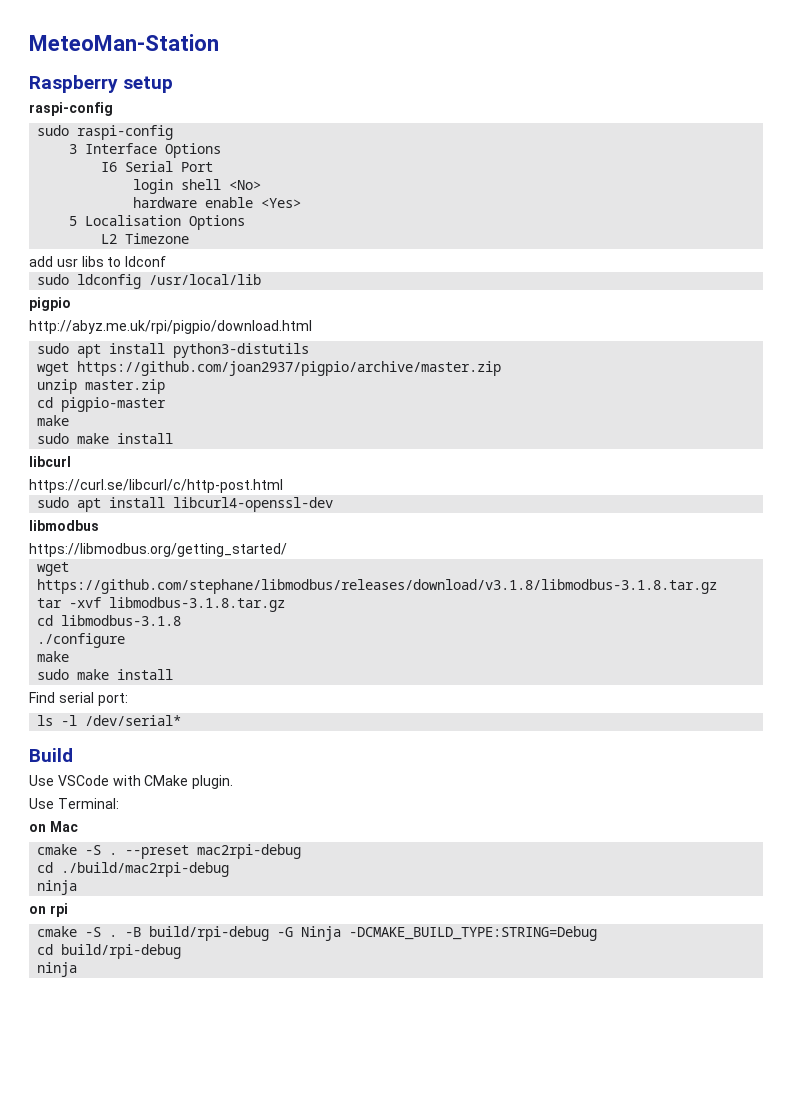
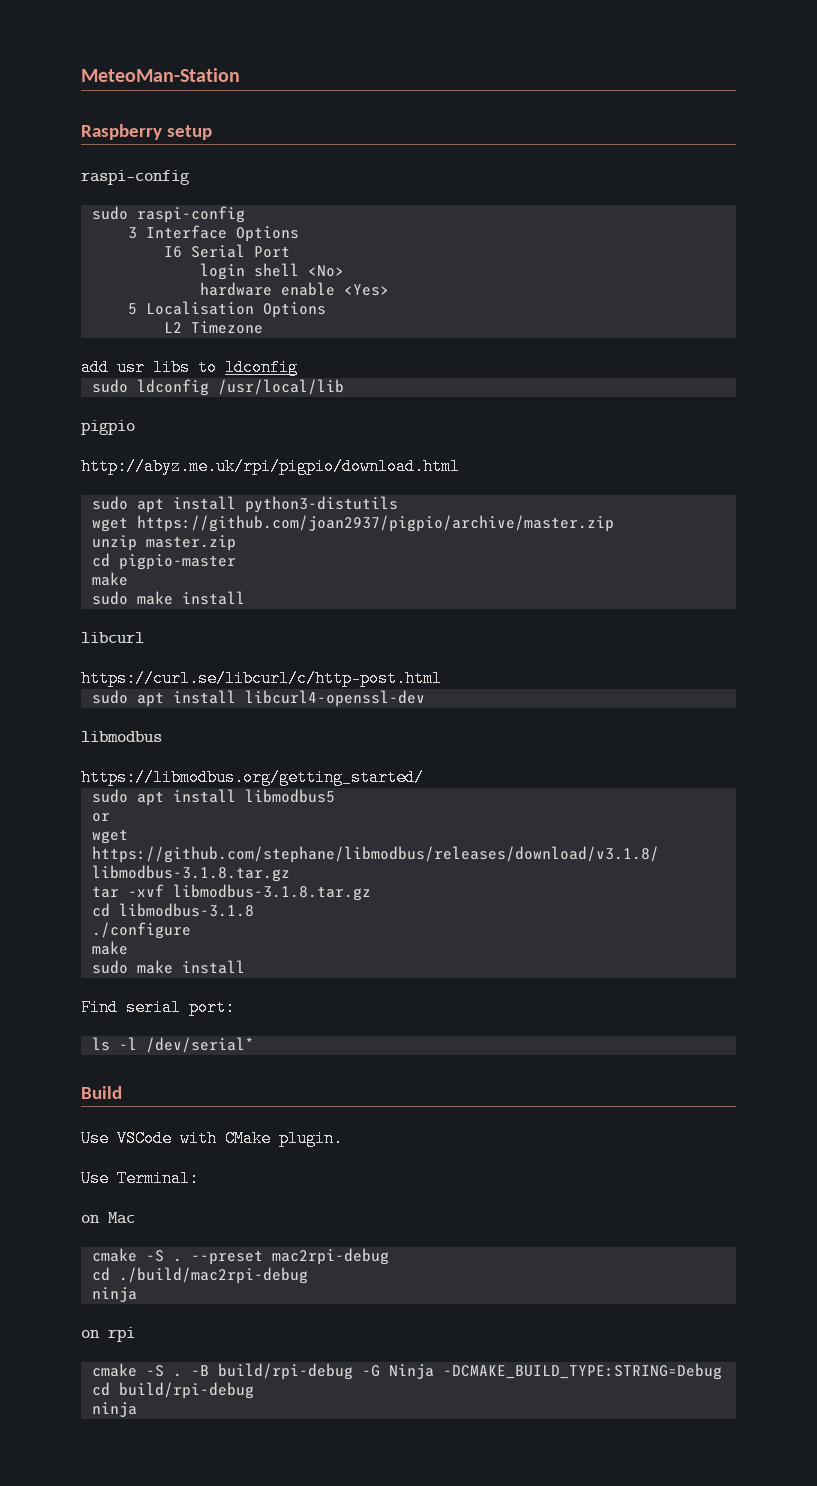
[125,256,167,267] ldconf -> [225,359,298,376] ldconfig
(287, 550) none -> [91,789,335,806] [91,813,110,822] // sudo apt install libmodbus5 // or

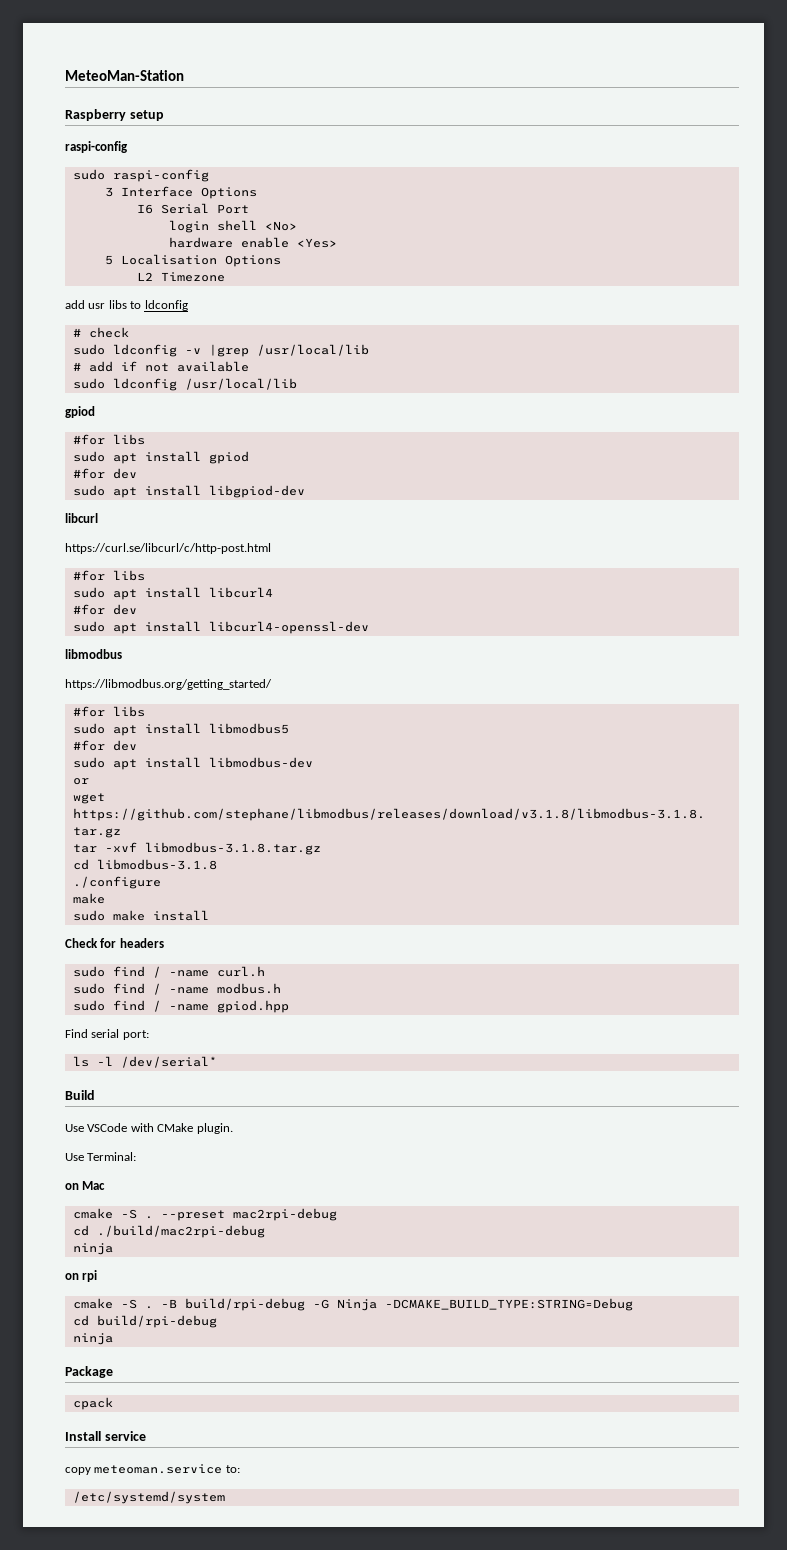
(298, 367) none -> [72,327,129,338] [72,344,369,357] [72,361,249,372] // # check // sudo ldconfig -v |grep /usr/local/lib // # add if not available
[81,420,135,435] [81,458,460,475] [91,496,398,513] [91,515,614,532] [91,535,236,551] [91,553,236,570] [91,572,128,586] [91,591,245,605] pigpio // http://abyz.me.uk/rpi/pigpio/download.html // sudo apt install python3-distutils // wget https://github.com/joan2937/pigpio/archive/master.zip // unzip master.zip // cd pigpio-master // make // sudo make install -> [65,406,95,418] [72,434,145,445] [72,451,249,464] [72,468,137,479] [72,485,305,498] gpiod // #for libs // sudo apt install gpiod // #for dev // sudo apt install libgpiod-dev
(442, 678) none -> [72,570,145,581] [72,587,273,600] [72,604,137,615] // #for libs // sudo apt install libcurl4 // #for dev
(424, 777) none -> [72,706,145,717] // #for libs
(335, 796) none -> [72,740,137,751] [72,757,313,770] // #for dev // sudo apt install libmodbus-dev
(245, 967) none -> [65,938,164,948] [72,966,265,978] [72,983,281,995] [72,1000,289,1013] // Check for headers // sudo find / -name curl.h // sudo find / -name modbus.h // sudo find / -name gpiod.hpp
(137, 1409) none -> [65,1366,113,1378] [72,1397,113,1410] [65,1431,146,1441] [65,1464,240,1475] [72,1491,225,1504] // Package // cpack // Install service // copy meteoman.service to: // /etc/systemd/system

